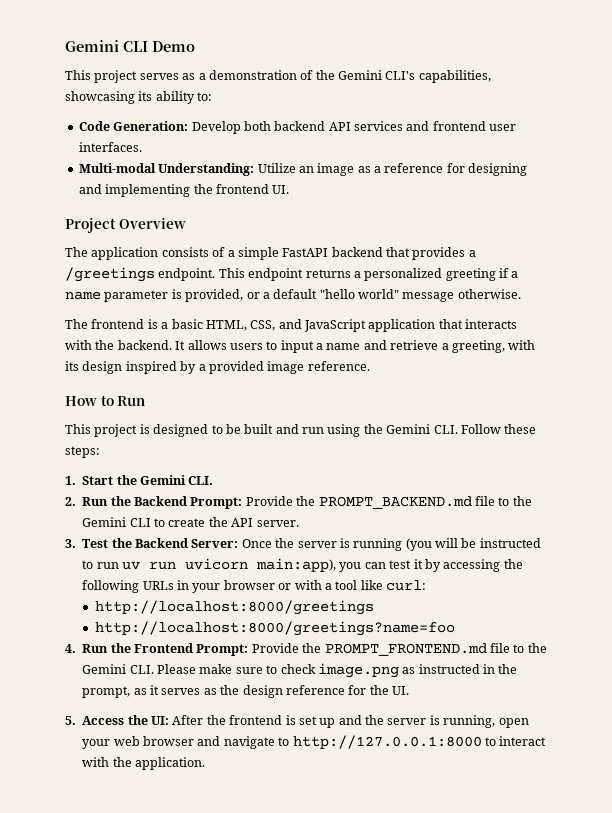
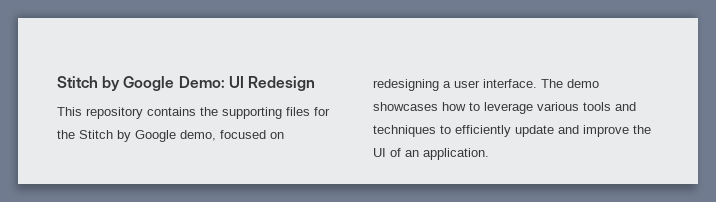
[65,40,195,52] [65,70,491,83] [65,91,213,104] [78,121,517,134] [78,142,142,152] [78,163,528,176] [78,184,290,197] [65,218,186,233] [65,247,476,260] [65,267,519,282] [65,289,521,302] [65,319,518,332] [65,340,536,353] [65,361,370,374] [65,395,146,406] [65,424,537,437] [65,446,100,458] [65,475,214,485] [65,496,532,509] [82,517,299,527] [65,538,541,551] [82,558,523,572] [82,580,426,593] [94,600,374,615] [94,621,455,636] [65,643,547,656] [82,663,518,678] [82,685,409,698] [65,715,529,728] [82,735,547,749] [82,757,132,767] Gemini CLI Demo // This project serves as a demonstration of the Gemini CLI's capabilities, showcasing its ability to: // Code Generation: Develop both backend API services and frontend user interfaces. // Multi-modal Understanding: Utilize an image as a reference for designing and implementing the frontend UI. // Project Overview // The application consists of a simple FastAPI backend that provides a /greetings endpoint. This endpoint returns a personalized greeting if a name parameter is provided, or a default "hello world" message otherwise. // The frontend is a basic HTML, CSS, and JavaScript application that interacts with the backend. It allows users to input a name and retrieve a greeting, with its design inspired by a provided image reference. // How to Run // This project is designed to be built and run using the Gemini CLI. Follow these steps: // 1. Start the Gemini CLI. // 2. Run the Backend Prompt: Provide the PROMPT_BACKEND.md file to the Gemini CLI to create the API server. // 3. Test the Backend Server: Once the server is running (you will be instructed to run uv run uvicorn main:app), you can test it by accessing the following URLs in your browser or with a tool like curl: // http://localhost:8000/greetings // http://localhost:8000/greetings?name=foo // 4. Run the Frontend Prompt: Provide the PROMPT_FRONTEND.md file to the Gemini CLI. Please make sure to check image.png as instructed in the prompt, as it serves as the design reference for the UI. // 5. Access the UI: After the frontend is set up and the server is running, open your web browser and navigate to http://127.0.0.1:8000 to interact with the -> [57,76,315,91] [57,107,330,119] [57,130,284,142] [373,79,599,91] [373,102,636,114] [373,125,651,137] [373,148,419,157] Stitch by Google Demo: UI Redesign // This repository contains the supporting files for the Stitch by Google demo, focused on redesigning a user interface. The demo showcases how to leverage various tools and techniques to efficiently update and improve the UI of an

